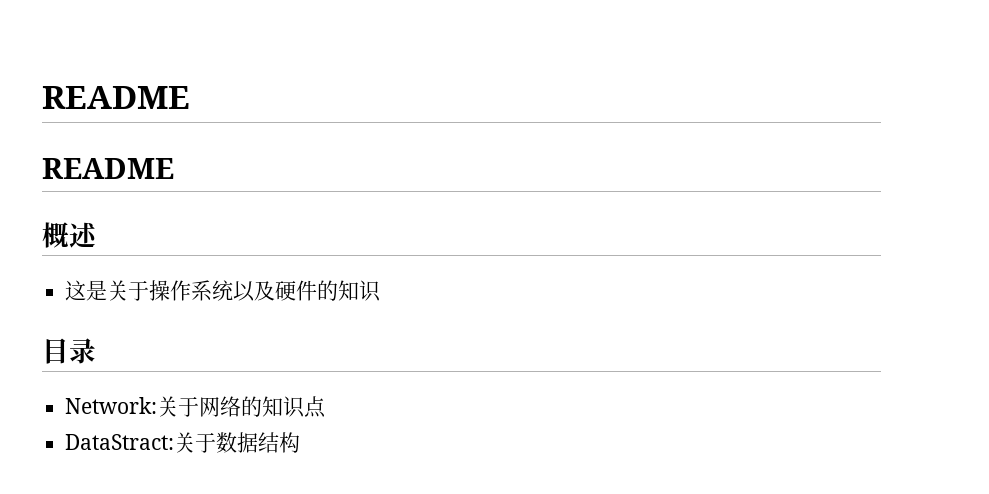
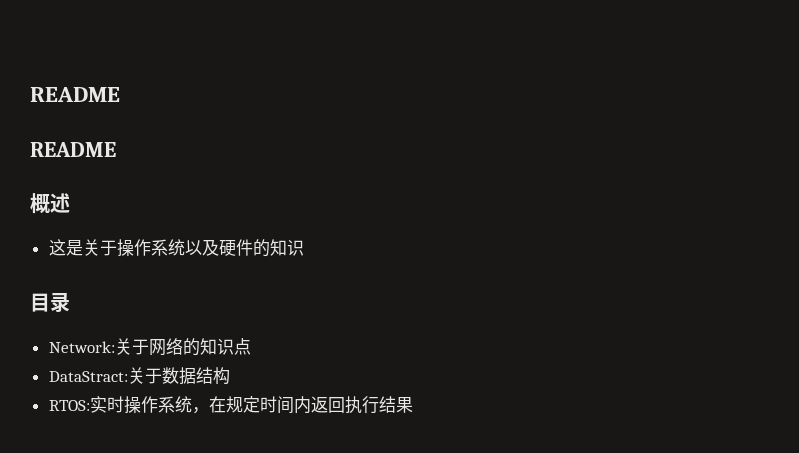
(301, 442) none -> [48,396,413,414] // RTOS:实时操作系统，在规定时间内返回执行结果

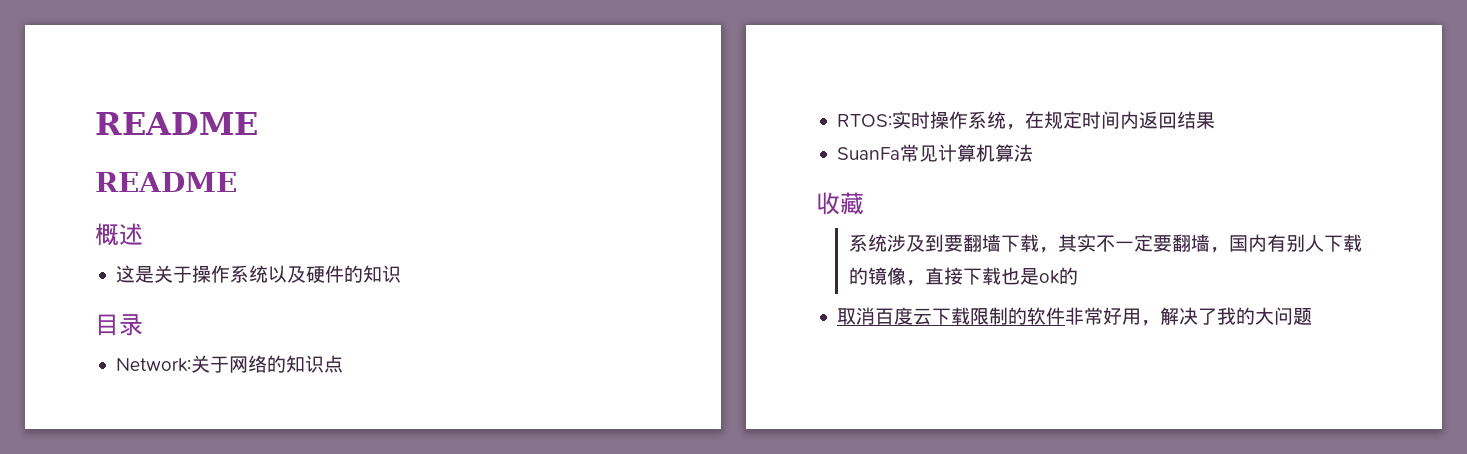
[48,367,230,385] // DataStract:关于数据结构 -> (343, 364) none
[344,396,379,414] 执行 -> (1177, 120) none
(413, 405) none -> [836,144,1033,162] [816,192,864,215] [848,234,1362,253] [848,267,1078,286] [836,307,1312,326] // SuanFa常见计算机算法 // 收藏 // 系统涉及到要翻墙下载，其实不一定要翻墙，国内有别人下载的镜像，直接下载也是ok的 // 取消百度云下载限制的软件非常好用，解决了我的大问题

